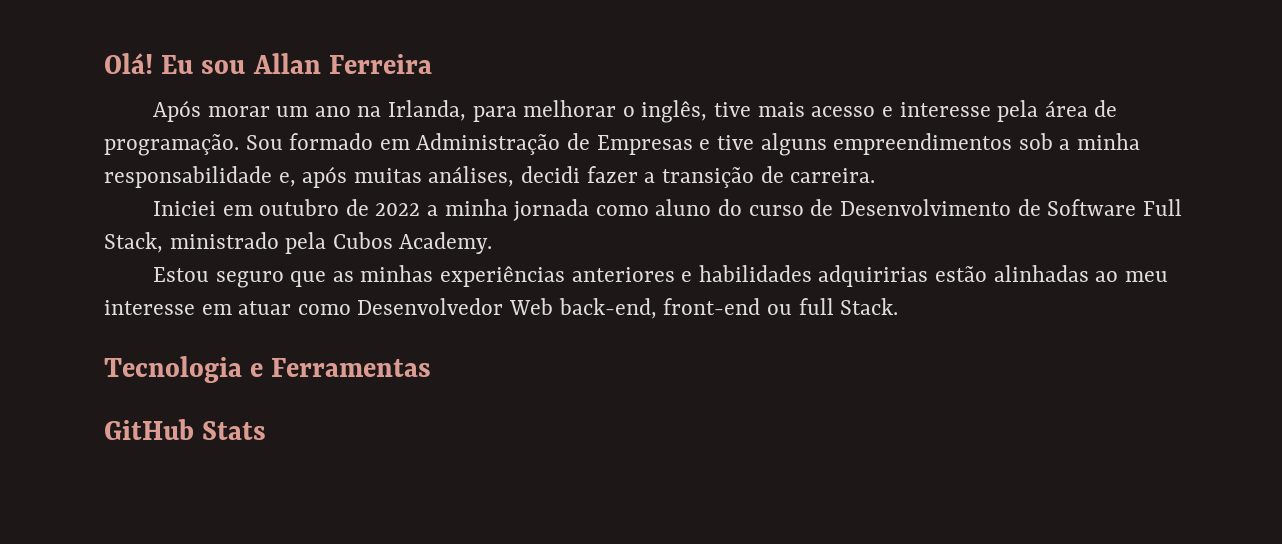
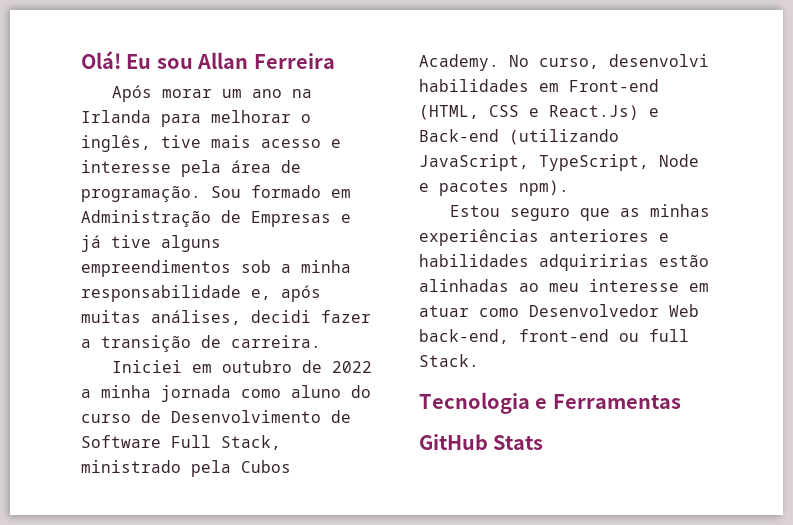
[387,100,466,121] Irlanda, -> [81,110,151,123] Irlanda
(711, 144) none -> [81,235,101,252] já
(493, 243) none -> [509,54,709,69] [419,79,659,92] [419,105,659,120] [419,129,619,145] [419,154,699,171] [419,180,569,196] No curso, desenvolvi habilidades em Front-end (HTML, CSS e React.Js) e Back-end (utilizando JavaScript, TypeScript, Node e pacotes npm).

